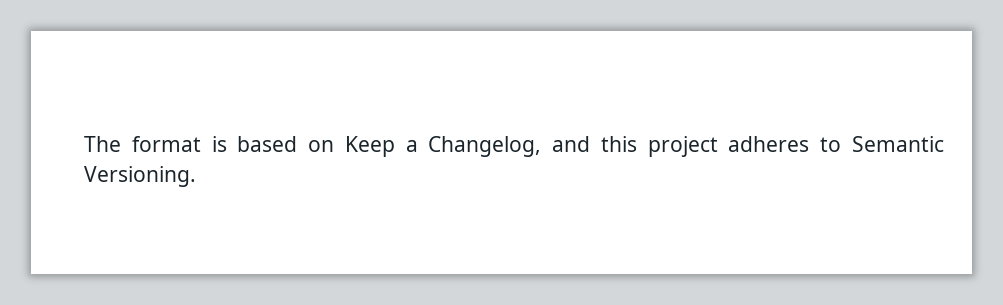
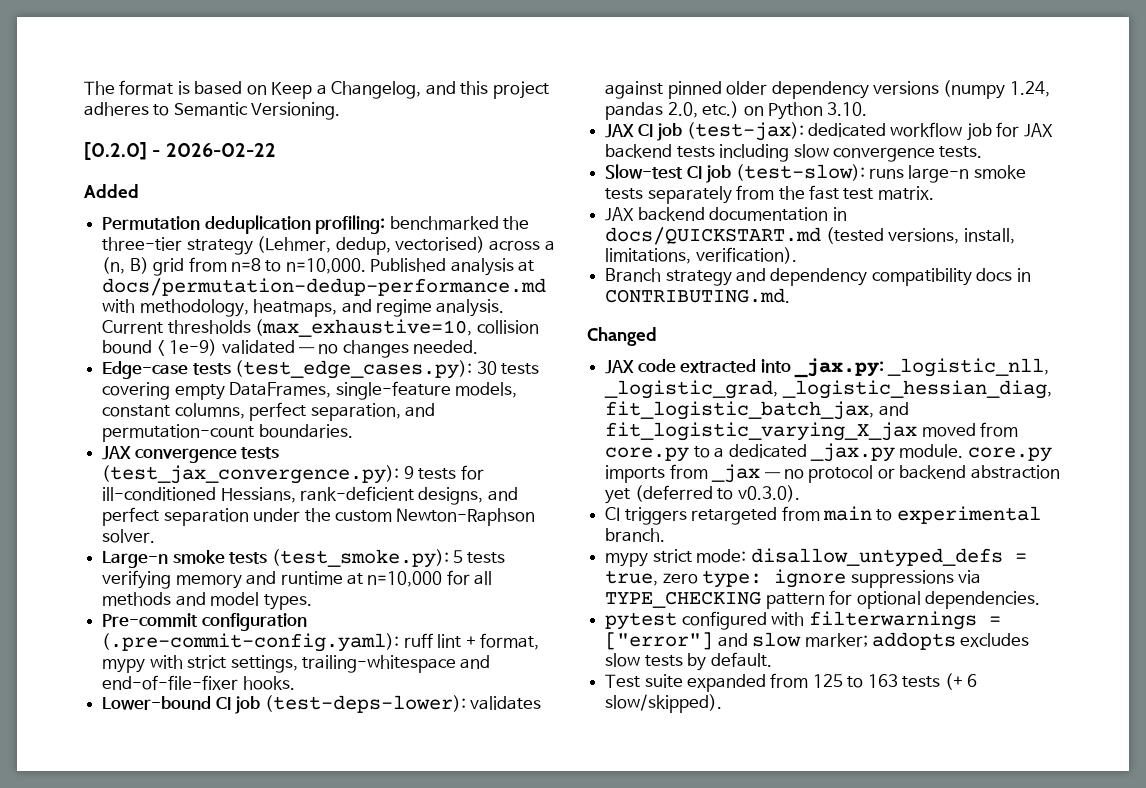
(196, 176) none -> [84,142,276,160] [84,184,139,198] [102,215,529,234] [102,236,555,255] [102,257,535,276] [102,278,547,296] [102,299,505,317] [102,319,539,337] [102,339,479,358] [102,360,539,379] [102,381,517,400] [102,402,435,421] [102,424,353,442] [102,446,280,463] [102,465,484,484] [102,486,518,505] [102,507,536,526] [102,529,156,543] [102,549,506,568] [102,570,493,589] [102,592,312,610] [102,613,307,631] [102,633,539,652] [102,655,491,673] [102,675,295,690] [102,695,541,714] [605,80,1050,99] [605,101,868,120] [605,122,1053,141] [605,144,983,162] [605,164,1026,183] [605,185,934,204] [605,207,847,221] [605,227,1015,245] [605,247,797,264] [605,268,1031,286] [605,288,791,303] [587,327,657,346] [605,358,1050,378] [604,380,1052,399] [605,401,909,420] [605,422,1019,441] [605,443,1052,462] [605,464,1060,483] [605,485,800,504] [605,506,1041,525] [605,528,666,542] [605,548,1027,567] [605,569,981,588] [605,590,1040,609] [605,611,1001,630] [605,632,1030,650] [605,652,772,671] [605,673,978,692] [605,694,723,713] // [0.2.0] - 2026-02-22 // Added // Permutation deduplication profiling: benchmarked the three-tier strategy (Lehmer, dedup, vectorised) across a (n, B) grid from n=8 to n=10,000. Published analysis at docs/permutation-dedup-performance.md with methodology, heatmaps, and regime analysis. Current thresholds (max_exhaustive=10, collision bound < 1e-9) validated — no changes needed. // Edge-case tests (test_edge_cases.py): 30 tests covering empty DataFrames, single-feature models, constant columns, perfect separation, and permutation-count boundaries. // JAX convergence tests (test_jax_convergence.py): 9 tests for ill-conditioned Hessians, rank-deficient designs, and perfect separation under the custom Newton-Raphson solver. // Large-n smoke tests (test_smoke.py): 5 tests verifying memory and runtime at n=10,000 for all methods and model types. // Pre-commit configuration (.pre-commit-config.yaml): ruff lint + format, mypy with strict settings, trailing-whitespace and end-of-file-fixer hooks. // Lower-bound CI job (test-deps-lower): validates against pinned older dependency versions (numpy 1.24, pandas 2.0, etc.) on Python 3.10. // JAX CI job (test-jax): dedicated workflow job for JAX backend tests including slow convergence tests. // Slow-test CI job (test-slow): runs large-n smoke tests separately from the fast test matrix. // JAX backend documentation in docs/QUICKSTART.md (tested versions, install, limitations, verification). // Branch strategy and dependency compatibility docs in CONTRIBUTING.md. // Changed // JAX code extracted into _jax.py: _logistic_nll, _logistic_grad, _logistic_hessian_diag, fit_logistic_batch_jax, and fit_logistic_varying_X_jax moved from core.py to a dedicated _jax.py module. core.py imports from _jax — no protocol or backend abstraction yet (deferred to v0.3.0). // CI triggers retargeted from main to experimental branch. // mypy strict mode: disallow_untyped_defs = true, zero type: ignore suppressions via TYPE_CHECKING pattern for optional dependencies. // pytest configured with filterwarnings = ["error"] and slow marker; addopts excludes slow tests by default. // Test suite expanded from 125 to 163 tests (+ 6 slow/skipped).

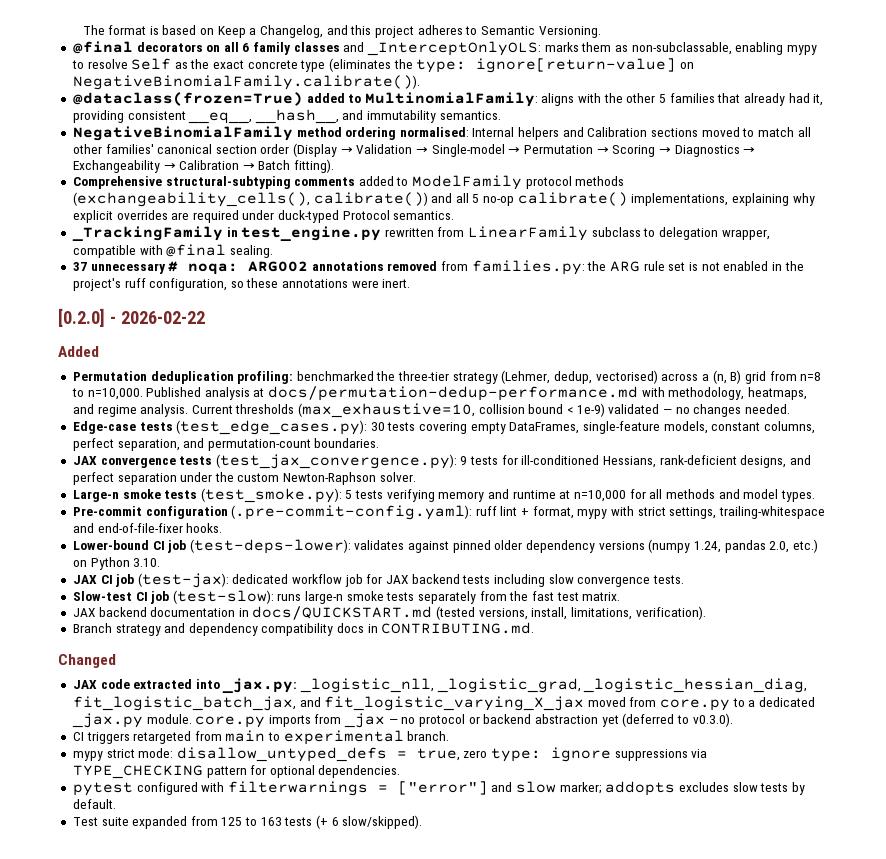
(341, 111) none -> [72,41,817,56] [71,58,694,73] [72,75,420,90] [72,92,824,107] [72,109,501,124] [72,126,811,141] [72,143,756,157] [72,159,335,173] [72,175,625,190] [72,192,815,207] [72,210,455,223] [71,226,770,242] [72,244,273,258] [72,260,804,275] [72,278,411,291] // @final decorators on all 6 family classes and _InterceptOnlyOLS: marks them as non-subclassable, enabling mypy to resolve Self as the exact concrete type (eliminates the type: ignore[return-value] on NegativeBinomialFamily.calibrate()). // @dataclass(frozen=True) added to MultinomialFamily: aligns with the other 5 families that already had it, providing consistent __eq__, __hash__, and immutability semantics. // NegativeBinomialFamily method ordering normalised: Internal helpers and Calibration sections moved to match all other families' canonical section order (Display → Validation → Single-model → Permutation → Scoring → Diagnostics → Exchangeability → Calibration → Batch fitting). // Comprehensive structural-subtyping comments added to ModelFamily protocol methods (exchangeability_cells(), calibrate()) and all 5 no-op calibrate() implementations, explaining why explicit overrides are required under duck-typed Protocol semantics. // _TrackingFamily in test_engine.py rewritten from LinearFamily subclass to delegation wrapper, compatible with @final sealing. // 37 unnecessary # noqa: ARG002 annotations removed from families.py: the ARG rule set is not enabled in the project's ruff configuration, so these annotations were inert.

